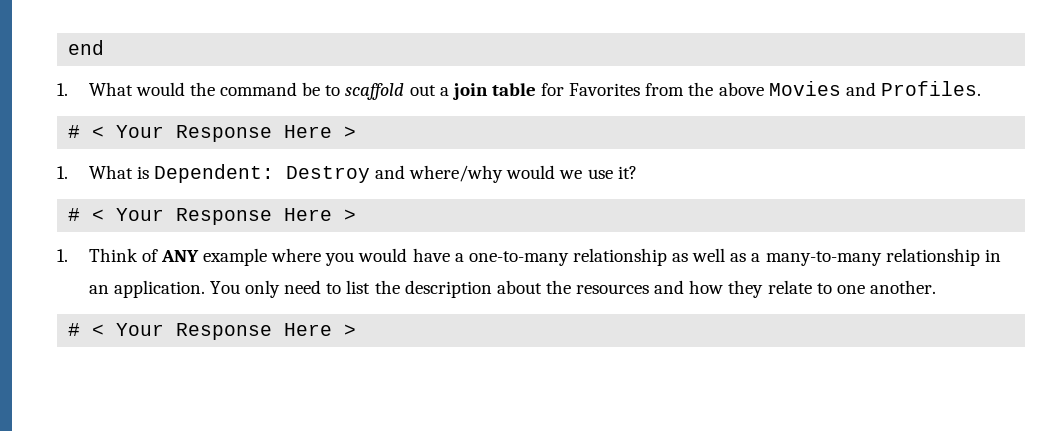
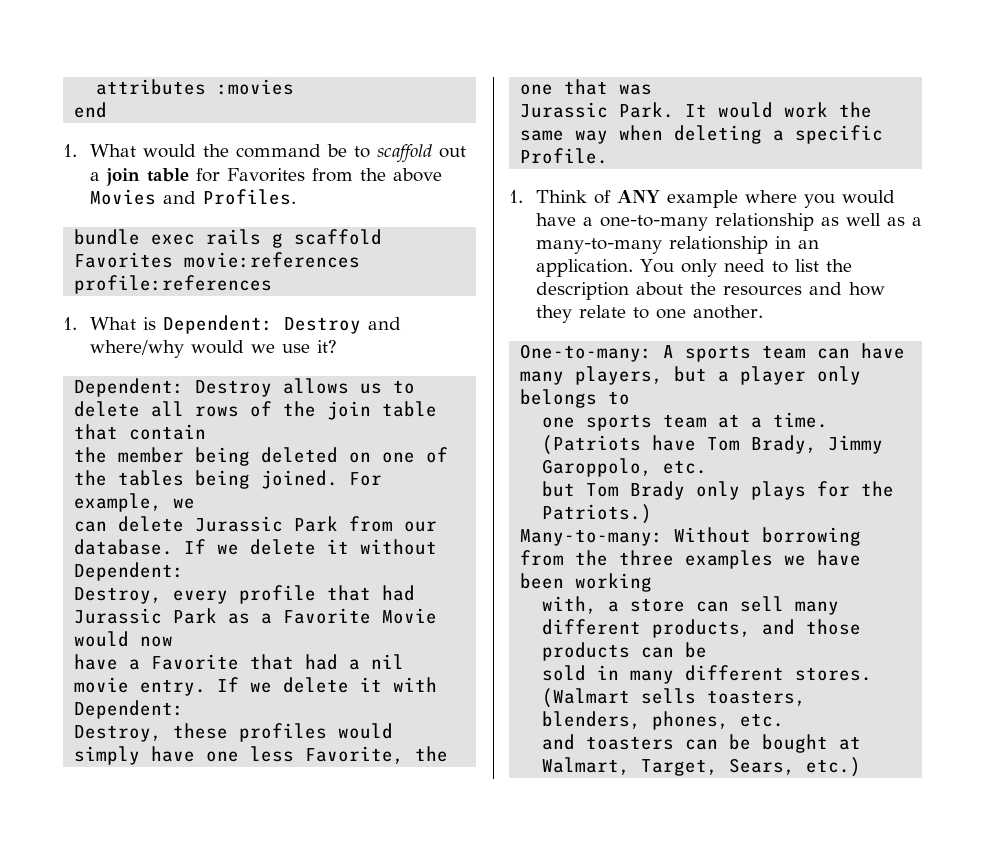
(68, 47) none -> [96,79,295,95] attributes :movies //
[68,125,357,142] # < Your Response Here > -> [74,229,383,248] [74,252,361,268] [74,275,273,294] bundle exec rails g scaffold Favorites movie:references profile:references
[68,208,357,225] # < Your Response Here > -> [74,378,416,397] [74,401,438,420] [74,424,207,440] [74,447,449,466] [74,470,383,489] [74,493,196,512] [74,516,438,532] [74,539,438,555] [74,562,185,581] [74,585,416,604] [74,608,438,624] [74,631,174,647] [74,654,405,670] [74,677,438,696] [74,700,185,719] [74,723,394,742] [74,746,449,765] [520,79,653,95] [520,102,873,118] [520,125,884,144] [520,148,609,164] Dependent: Destroy allows us to delete all rows of the join table that contain // the member being deleted on one of the tables being joined. For example, we // can delete Jurassic Park from our database. If we delete it without Dependent: // Destroy, every profile that had Jurassic Park as a Favorite Movie would now // have a Favorite that had a nil movie entry. If we delete it with Dependent: // Destroy, these profiles would simply have one less Favorite, the one that was // Jurassic Park. It would work the same way when deleting a specific Profile.
[68,323,357,340] # < Your Response Here > -> [520,343,906,362] [520,366,862,385] [520,389,631,408] [542,412,829,431] [542,435,884,455] [542,458,708,477] [542,481,895,500] [542,504,653,524] [520,527,862,546] [520,550,862,569] [520,573,653,592] [542,596,840,615] [542,619,862,638] [542,642,708,661] [542,665,873,684] [542,688,807,708] [542,711,785,730] [542,734,862,753] [542,757,862,777] One-to-many: A sports team can have many players, but a player only belongs to // one sports team at a time. (Patriots have Tom Brady, Jimmy Garoppolo, etc. // but Tom Brady only plays for the Patriots.) // Many-to-many: Without borrowing from the three examples we have been working // with, a store can sell many different products, and those products can be // sold in many different stores. (Walmart sells toasters, blenders, phones, etc. // and toasters can be bought at Walmart, Target, Sears, etc.)

